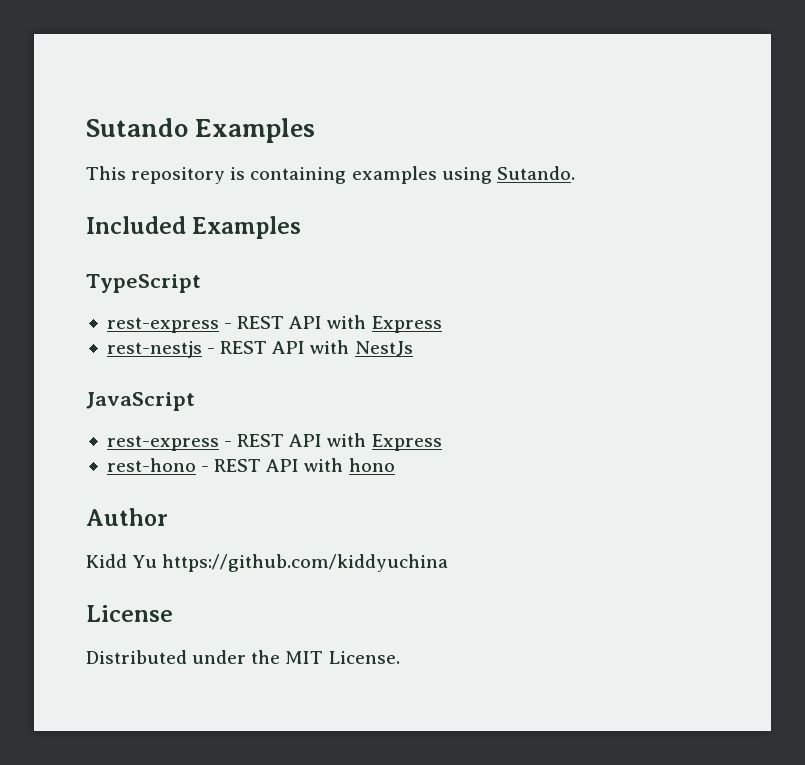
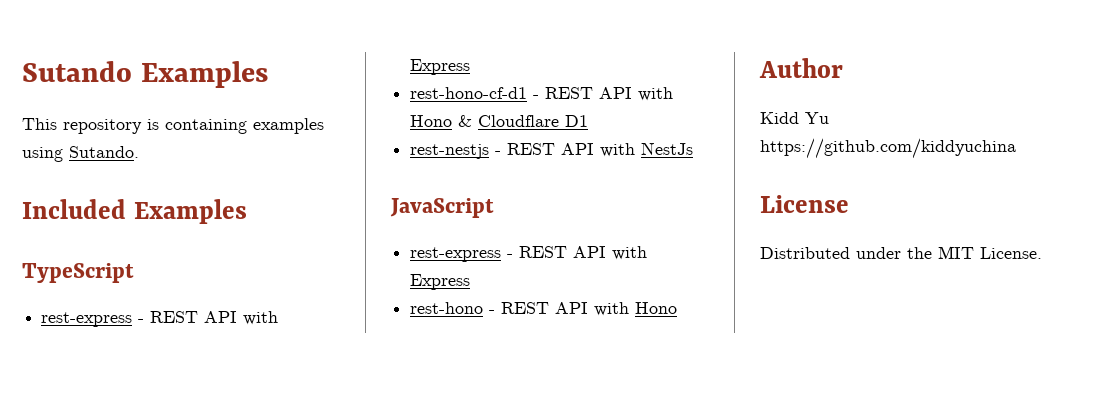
(442, 324) none -> [410,87,674,101] [410,115,589,127] // rest-hono-cf-d1 - REST API with Hono & Cloudflare D1
[348,458,395,472] hono -> [635,302,678,314] Hono

